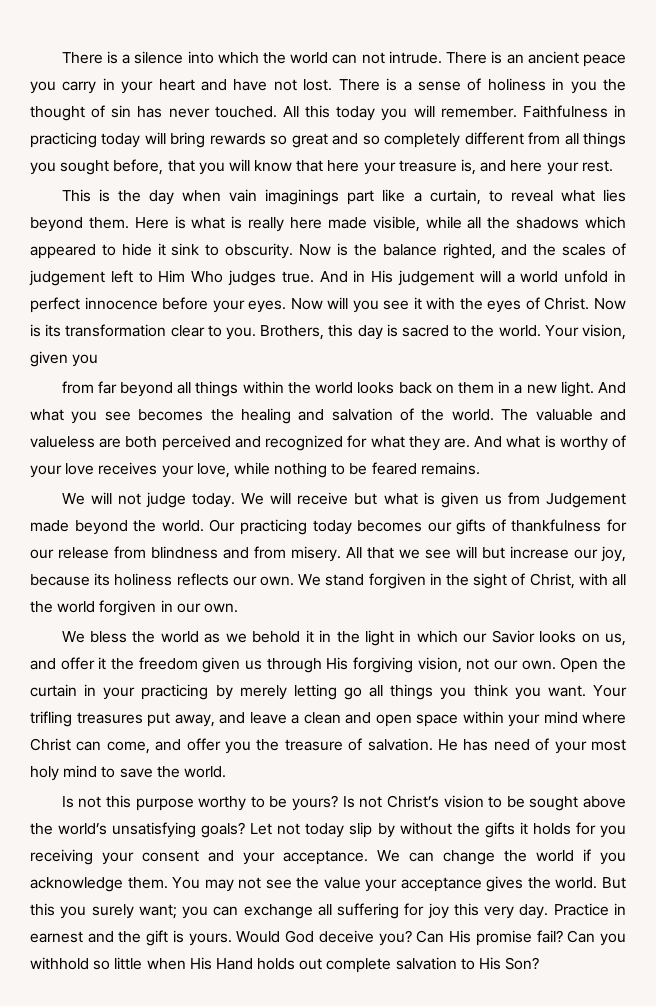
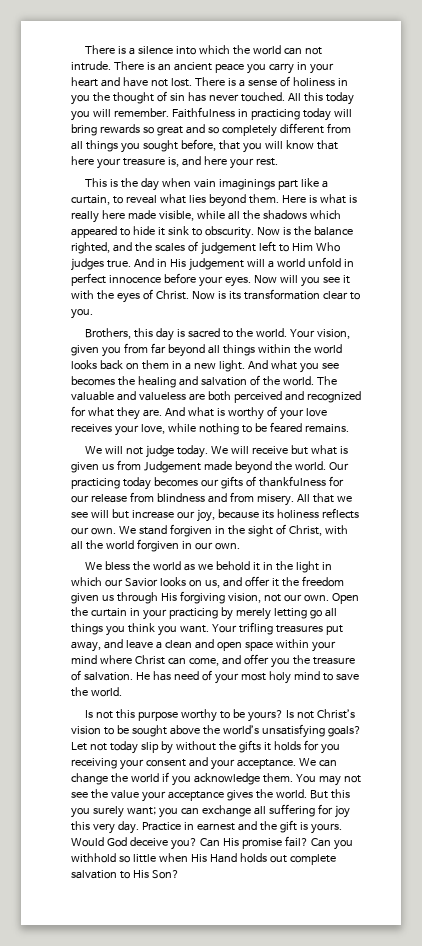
(256, 333) none -> (93, 314) //
(99, 360) // -> (121, 352) none

